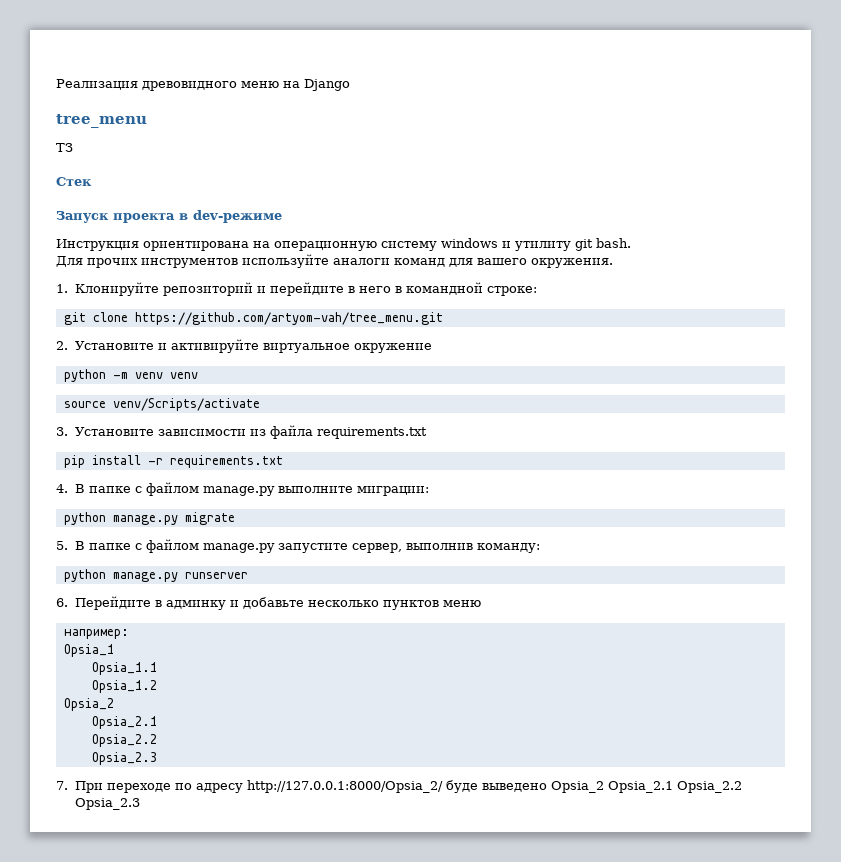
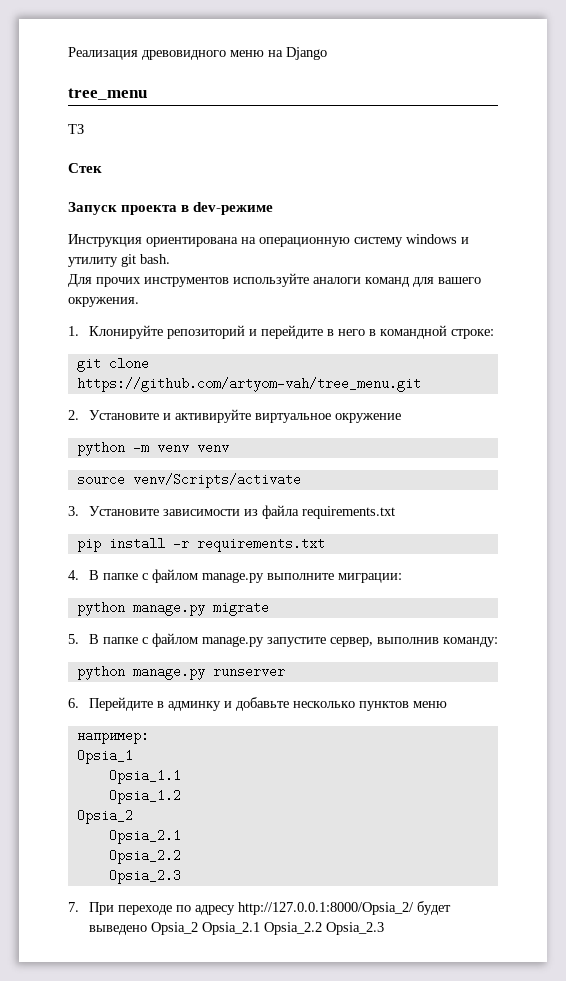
[445,780,478,793] буде -> [416,901,451,915] будет

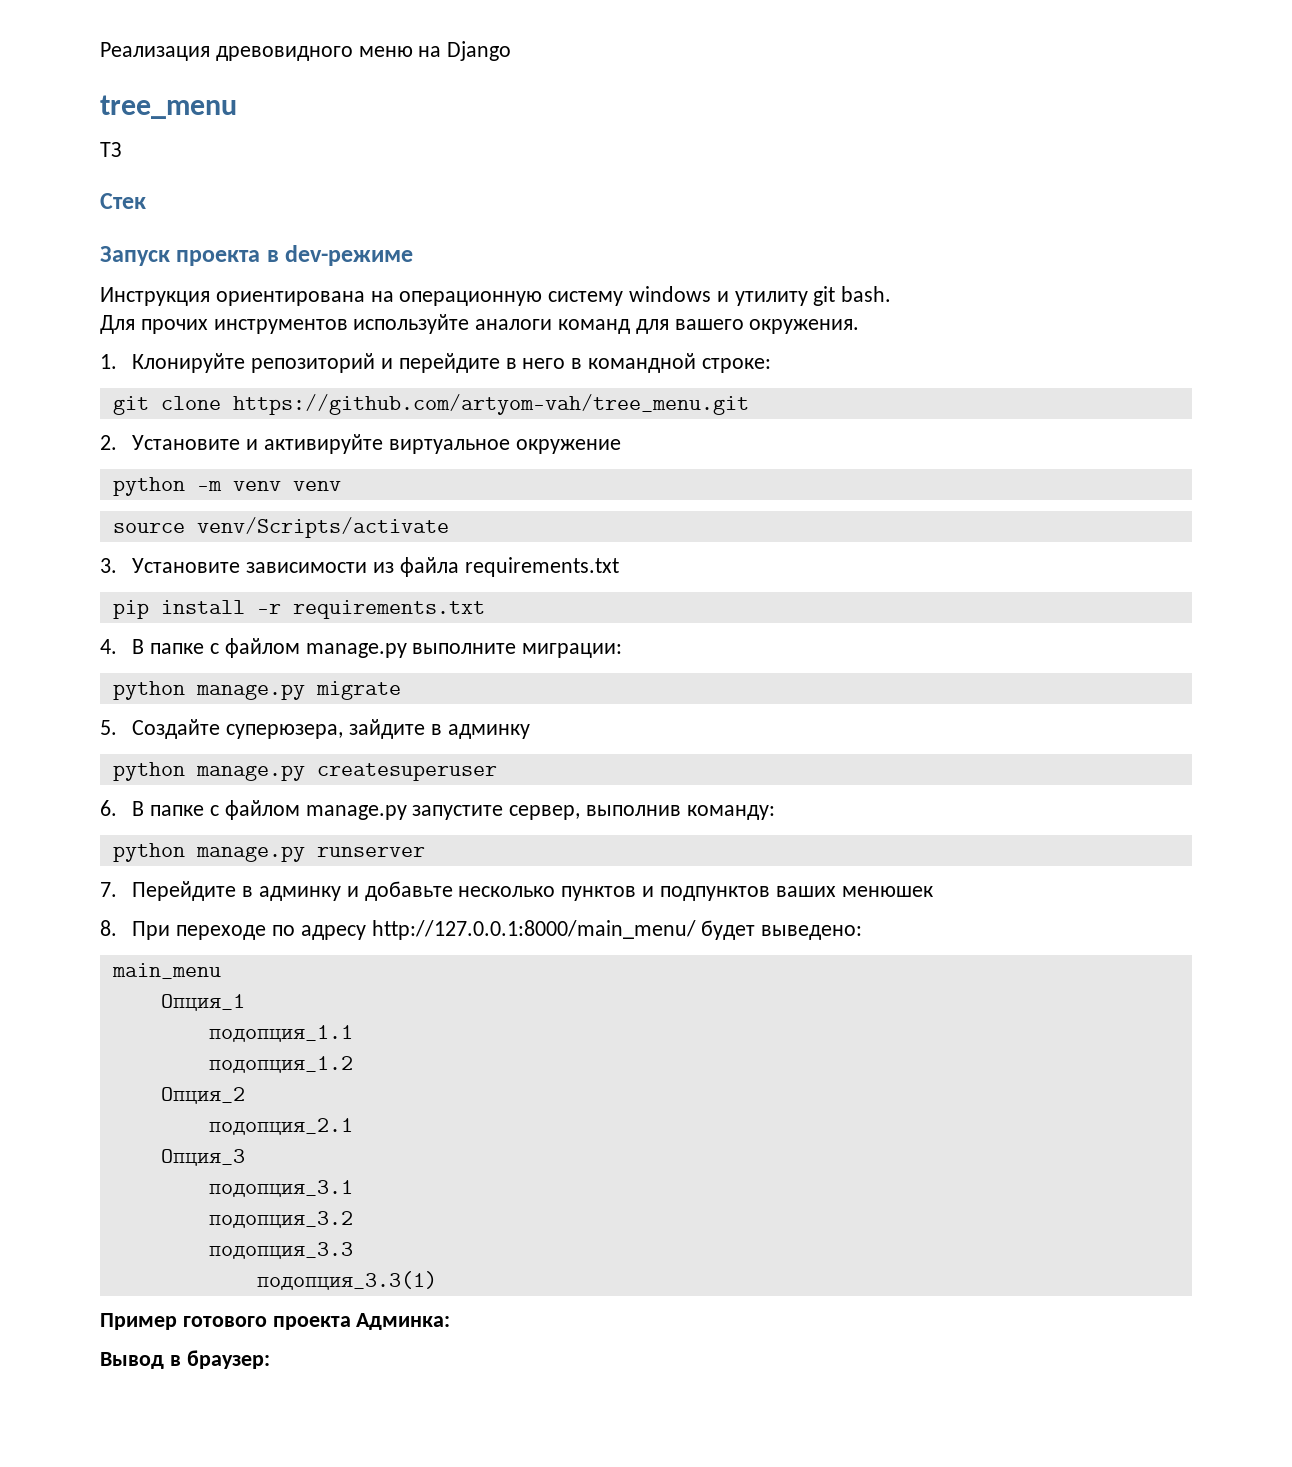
(79, 639) none -> [132,719,530,739] [112,762,497,781] [100,800,117,816] Создайте суперюзера, зайдите в админку // python manage.py createsuperuser // 6.
[68,698,79,708] 6. -> [100,882,117,897] 7.
[412,701,447,708] [76,727,149,744] [76,749,133,764] [108,769,181,784] [108,789,181,804] [76,809,133,824] [108,829,181,844] [108,849,181,864] [108,869,181,884] [68,901,451,915] [88,922,384,935] меню // например: // Opsia_1 // Opsia_1.1 // Opsia_1.2 // Opsia_2 // Opsia_2.1 // Opsia_2.2 // Opsia_2.3 // 7. При переходе по адресу http://127.0.0.1:8000/Opsia_2/ будет выведено Opsia_2 Opsia_2.1 Opsia_2.2 Opsia_2.3 -> [642,886,933,901] [100,920,863,940] [111,963,221,979] [160,994,245,1011] [208,1025,353,1042] [208,1056,353,1073] [160,1087,245,1104] [208,1118,353,1135] [160,1149,245,1166] [208,1180,353,1197] [208,1211,353,1228] [208,1242,353,1259] [256,1271,437,1290] [100,1313,451,1330] [100,1350,270,1369] и подпунктов ваших менюшек // 8. При переходе по адресу http://127.0.0.1:8000/main_menu/ будет выведено: // main_menu // Опция_1 // подопция_1.1 // подопция_1.2 // Опция_2 // подопция_2.1 // Опция_3 // подопция_3.1 // подопция_3.2 // подопция_3.3 // подопция_3.3(1) // Пример готового проекта Админка: // Вывод в браузер:

